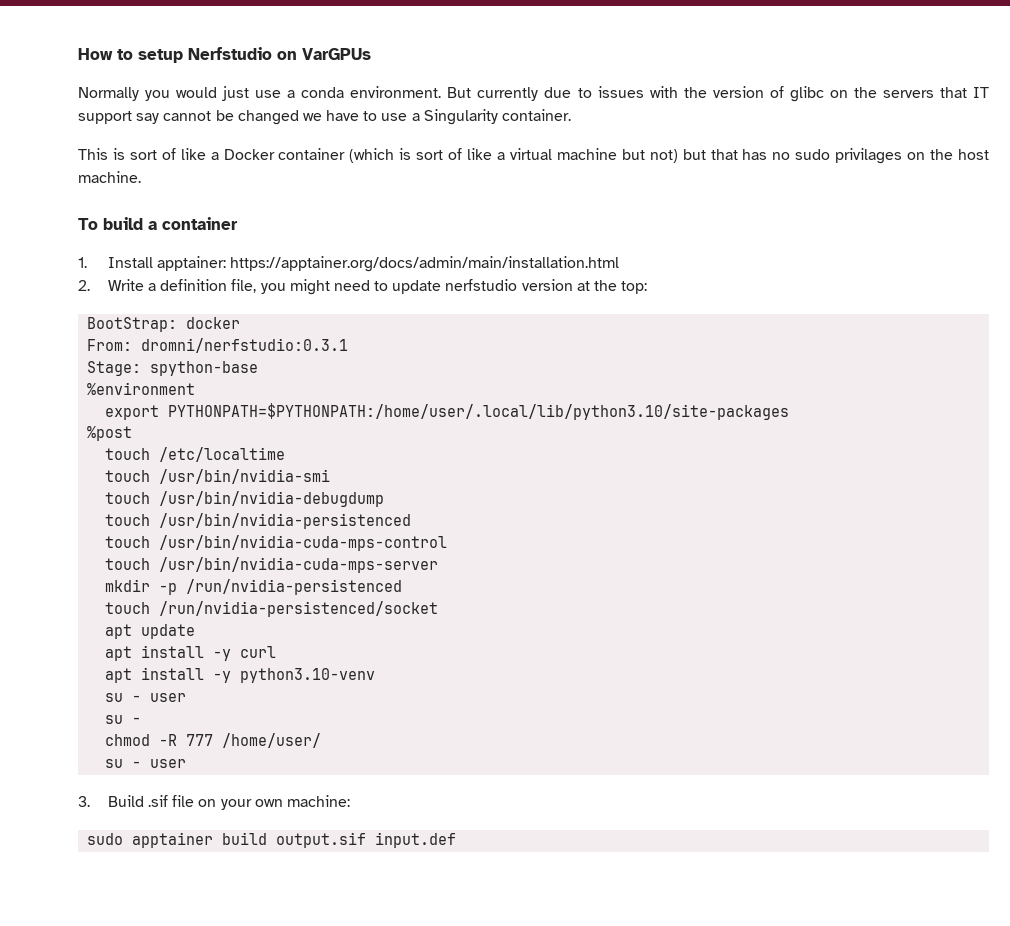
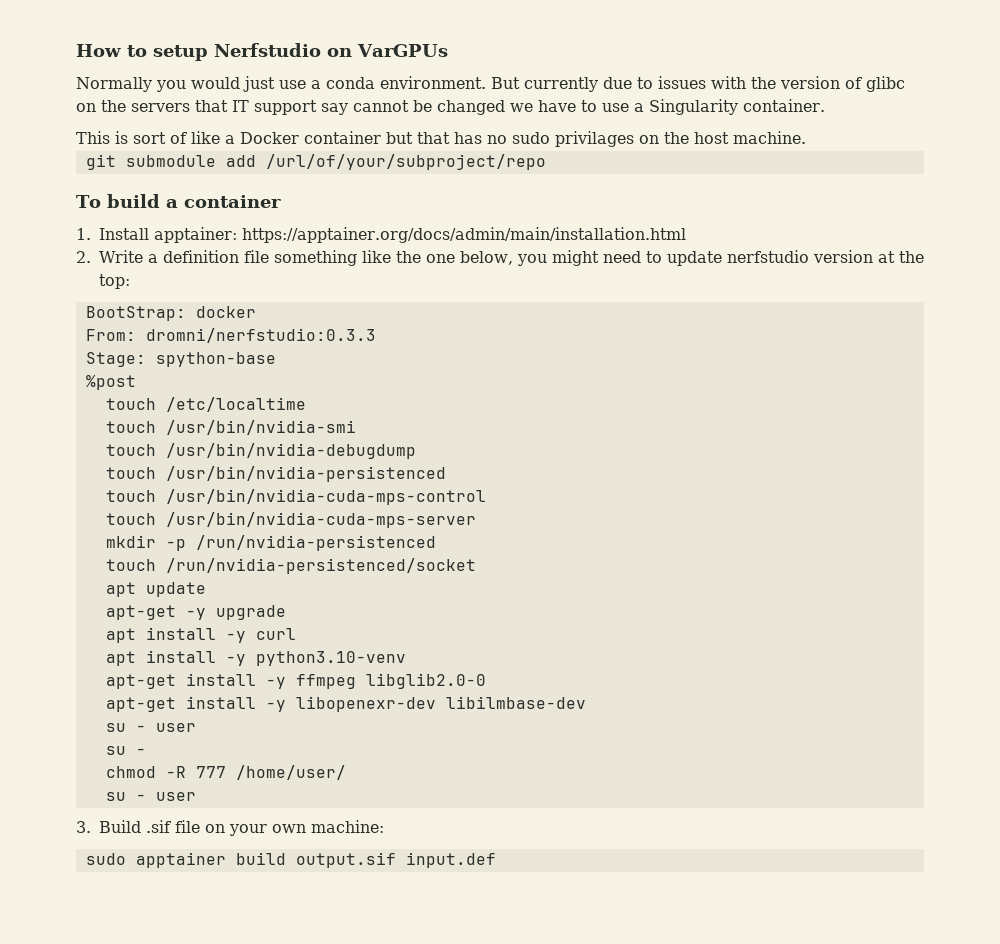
[349,148,678,163] (which is sort of like a virtual machine but not) -> (381, 137) none
(141, 177) none -> [85,154,546,170] // git submodule add /url/of/your/subproject/repo
[231,279,257,293] file, -> [244,250,513,266] file something like the one below,
[141,338,349,353] dromni/nerfstudio:0.3.1 -> [145,328,376,343] dromni/nerfstudio:0.3.3
[87,382,196,395] [105,403,790,420] // %environment // export PYTHONPATH=$PYTHONPATH:/home/user/.local/lib/python3.10/site-packages -> (276, 359) none
(196, 631) none -> [105,605,286,620] // apt-get -y upgrade
(376, 675) none -> [105,673,486,689] [105,696,586,712] // apt-get install -y ffmpeg libglib2.0-0 // apt-get install -y libopenexr-dev libilmbase-dev

